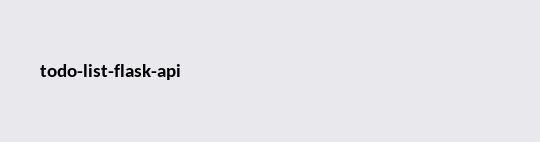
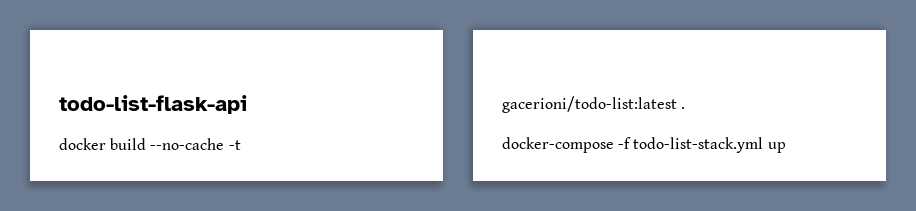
(181, 72) none -> [59,138,241,150] [502,96,686,113] [502,137,786,153] // docker build --no-cache -t gacerioni/todo-list:latest . // docker-compose -f todo-list-stack.yml up

